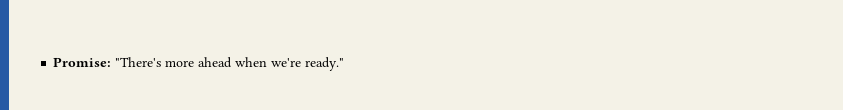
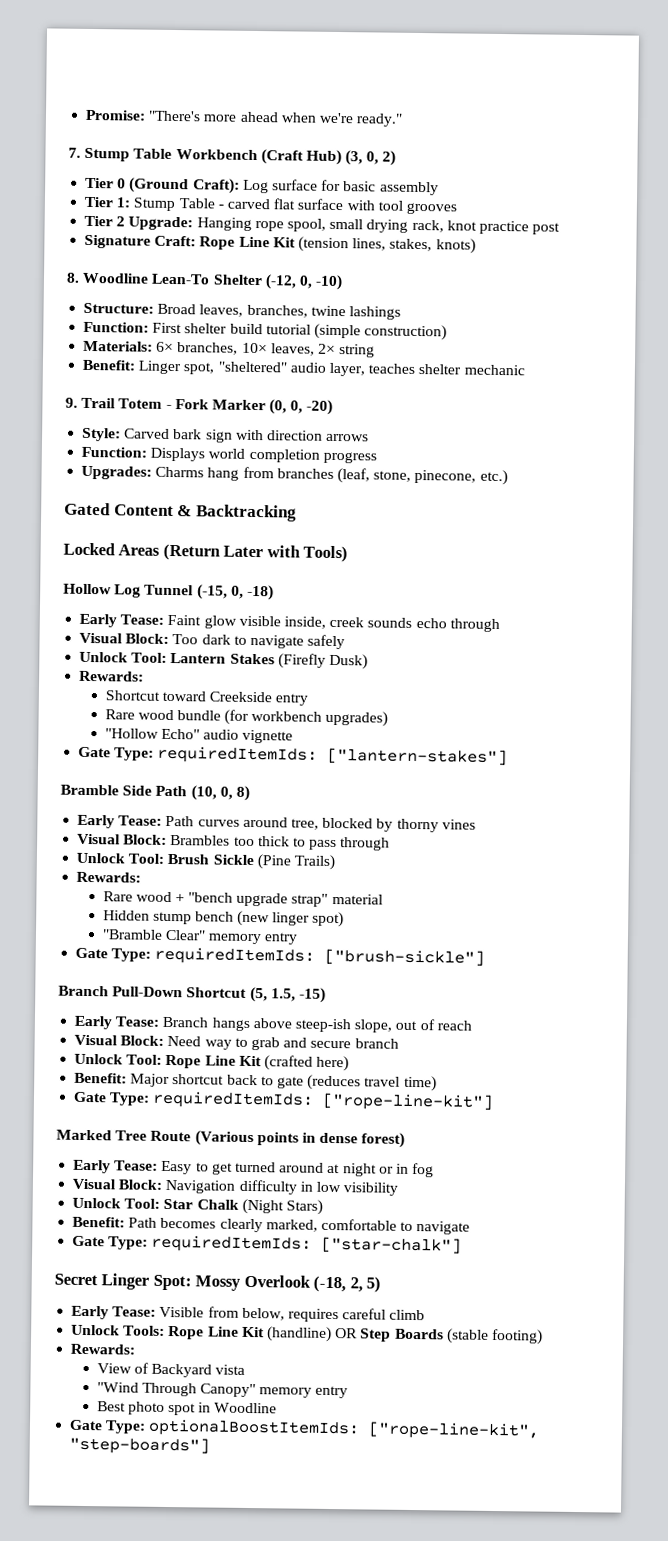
(345, 64) none -> [68,147,397,166] [85,177,439,196] [84,196,457,215] [84,215,561,235] [84,234,476,254] [66,272,344,291] [83,302,401,320] [83,321,448,341] [83,340,376,358] [82,359,525,377] [65,397,334,415] [82,427,370,443] [81,446,377,464] [81,465,508,486] [64,502,297,522] [63,542,349,563] [63,583,274,601] [79,613,500,633] [79,632,346,650] [79,651,368,670] [79,670,145,682] [104,690,309,706] [104,709,389,727] [104,728,294,744] [78,745,509,766] [60,784,250,801] [77,814,476,833] [77,833,391,851] [76,852,335,871] [76,871,142,883] [102,891,383,907] [102,910,345,928] [101,929,299,945] [75,946,486,966] [58,985,326,1003] [74,1015,472,1033] [74,1034,399,1051] [74,1053,350,1072] [74,1072,437,1092] [73,1090,495,1111] [56,1129,406,1148] [73,1159,435,1178] [72,1178,399,1196] [72,1197,323,1215] [72,1216,471,1235] [72,1234,463,1254] [54,1273,382,1293] [71,1305,426,1323] [71,1324,543,1345] [70,1343,136,1355] [96,1362,246,1378] [96,1382,349,1399] [96,1401,278,1416] [69,1418,541,1440] [69,1436,211,1455] // 7. Stump Table Workbench (Craft Hub) (3, 0, 2) // Tier 0 (Ground Craft): Log surface for basic assembly // Tier 1: Stump Table - carved flat surface with tool grooves // Tier 2 Upgrade: Hanging rope spool, small drying rack, knot practice post // Signature Craft: Rope Line Kit (tension lines, stakes, knots) // 8. Woodline Lean-To Shelter (-12, 0, -10) // Structure: Broad leaves, branches, twine lashings // Function: First shelter build tutorial (simple construction) // Materials: 6× branches, 10× leaves, 2× string // Benefit: Linger spot, "sheltered" audio layer, teaches shelter mechanic // 9. Trail Totem - Fork Marker (0, 0, -20) // Style: Carved bark sign with direction arrows // Function: Displays world completion progress // Upgrades: Charms hang from branches (leaf, stone, pinecone, etc.) // Gated Content & Backtracking // Locked Areas (Return Later with Tools) // Hollow Log Tunnel (-15, 0, -18) // Early Tease: Faint glow visible inside, creek sounds echo through // Visual Block: Too dark to navigate safely // Unlock Tool: Lantern Stakes (Firefly Dusk) // Rewards: // Shortcut toward Creekside entry // Rare wood bundle (for workbench upgrades) // "Hollow Echo" audio vignette // Gate Type: requiredItemIds: ["lantern-stakes"] // Bramble Side Path (10, 0, 8) // Early Tease: Path curves around tree, blocked by thorny vines // Visual Block: Brambles too thick to pass through // Unlock Tool: Brush Sickle (Pine Trails) // Rewards: // Rare wood + "bench upgrade strap" material // Hidden stump bench (new linger spot) // "Bramble Clear" memory entry // Gate Type: requiredItemIds: ["brush-sickle"] // Branch Pull-Down Shortcut (5, 1.5, -15) // Early Tease: Branch hangs above steep-ish slope, out of reach // Visual Block: Need way to grab and secure branch // Unlock Tool: Rope Line Kit (crafted here) // Benefit: Major shortcut back to gate (reduces travel time) // Gate Type: requiredItemIds: ["rope-line-kit"] // Marked Tree Route (Various points in dense forest) // Early Tease: Easy to get turned around at night or in fog // Visual Block: Navigation difficulty in low visibility // Unlock Tool: Star Chalk (Night Stars) // Benefit: Path becomes clearly marked, comfortable to navigate // Gate Type: requiredItemIds: ["star-chalk"] // Secret Linger Spot: Mossy Overlook (-18, 2, 5) // Early Tease: Visible from below, requires careful climb // Unlock Tools: Rope Line Kit (handline) OR Step Boards (stable footing) // Rewards: // View of Backyard vista // "Wind Through Canopy" memory entry // Best photo spot in Woodline // Gate Type: optionalBoostItemIds: ["rope-line-kit", "step-boards"]

